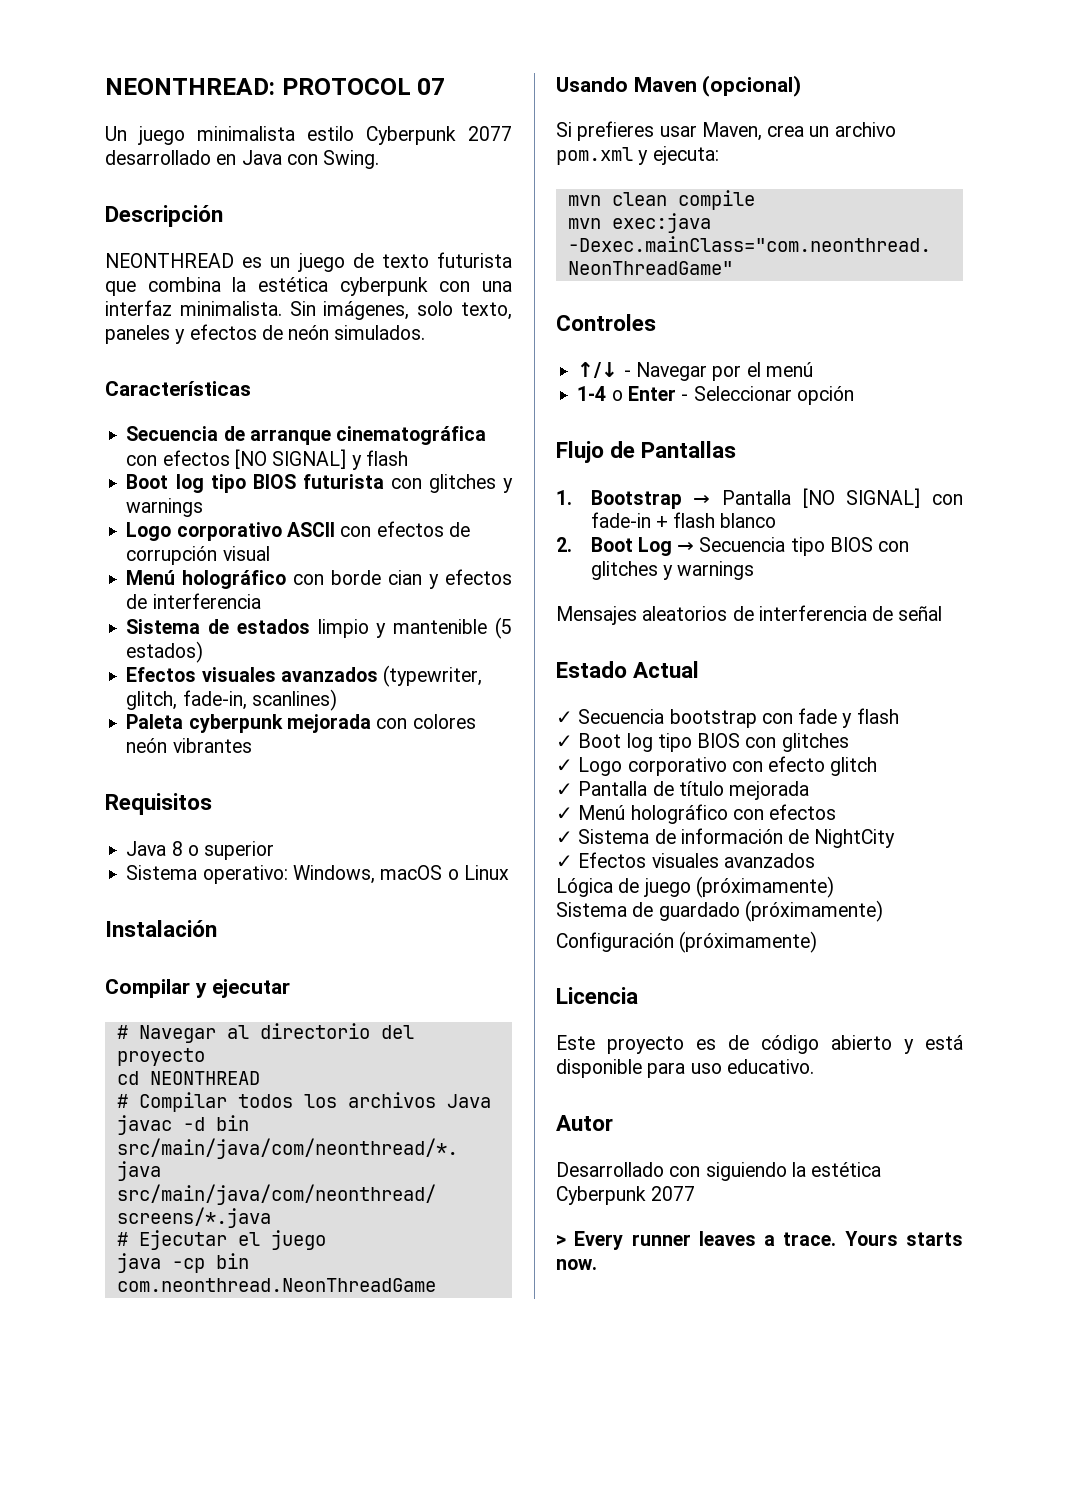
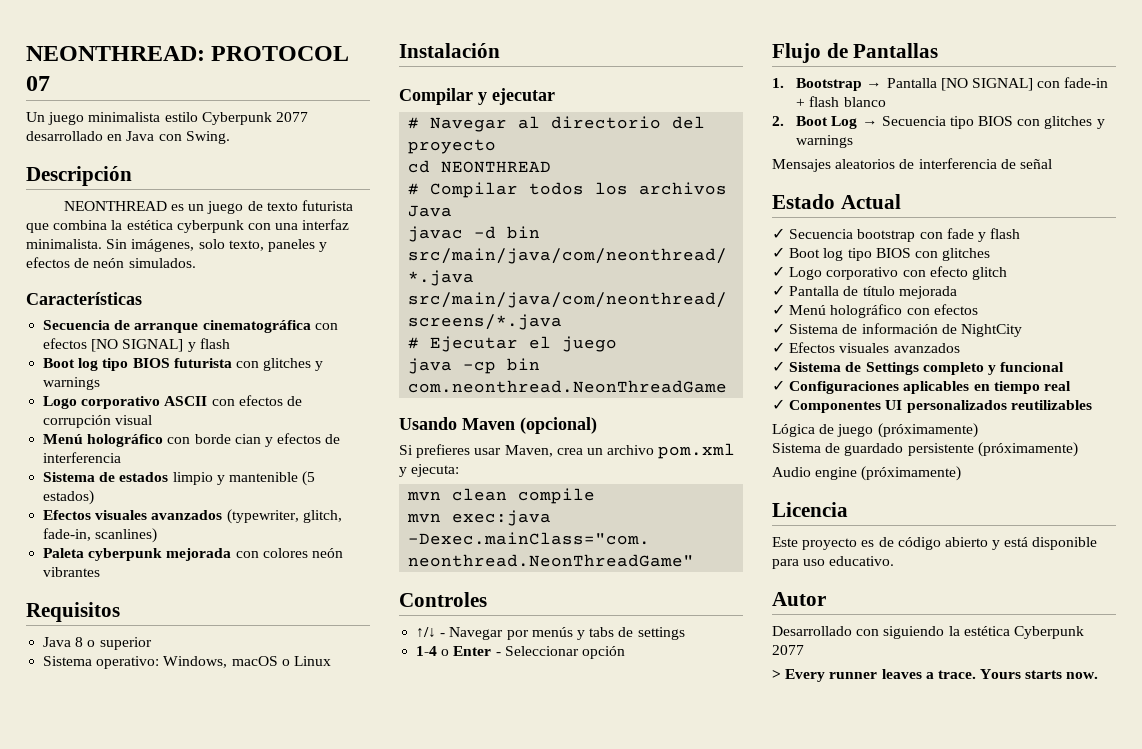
[746,362,813,377] el menú -> [531,627,685,640] menús y tabs de settings
(815, 860) none -> [772,361,1065,375] [772,380,1071,394] [772,399,1092,413] // ✓ Sistema de Settings completo y funcional // ✓ Configuraciones aplicables en tiempo real // ✓ Componentes UI personalizados reutilizables
[744,900,883,922] [556,932,674,952] (próximamente) // Configuración -> [907,442,1078,457] [772,467,858,480] persistente (próximamente) // Audio engine

